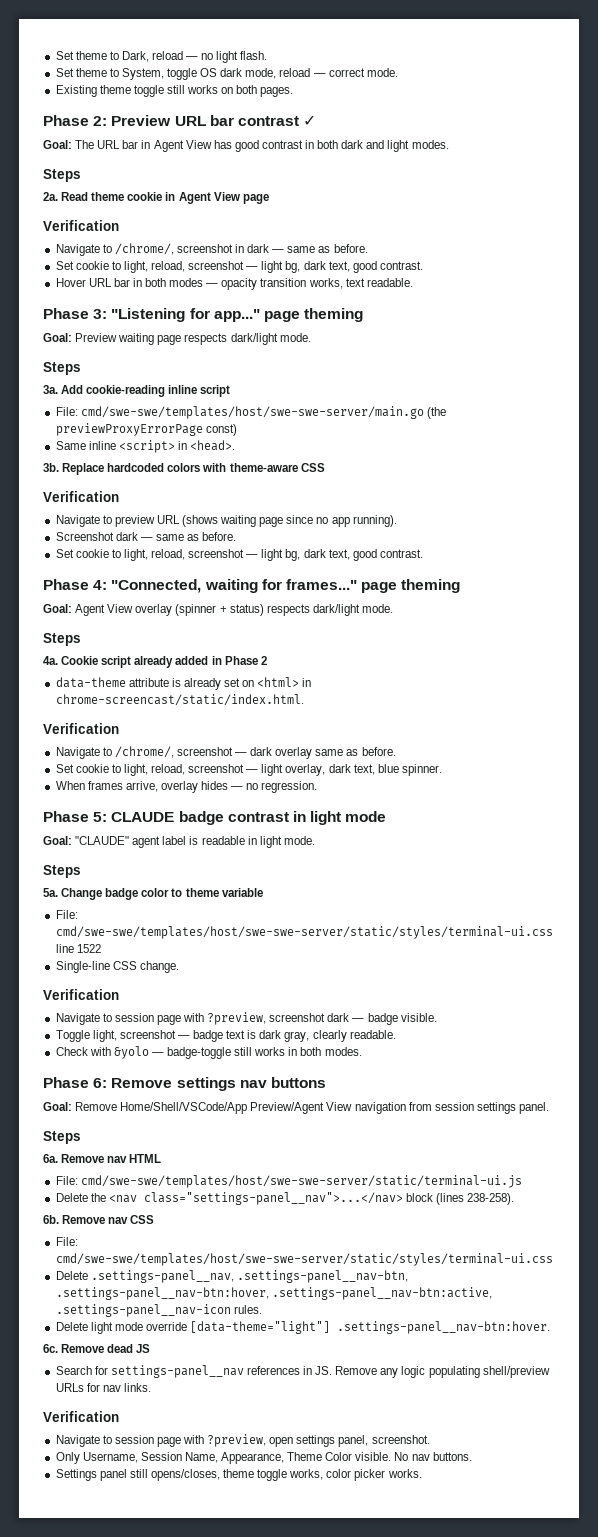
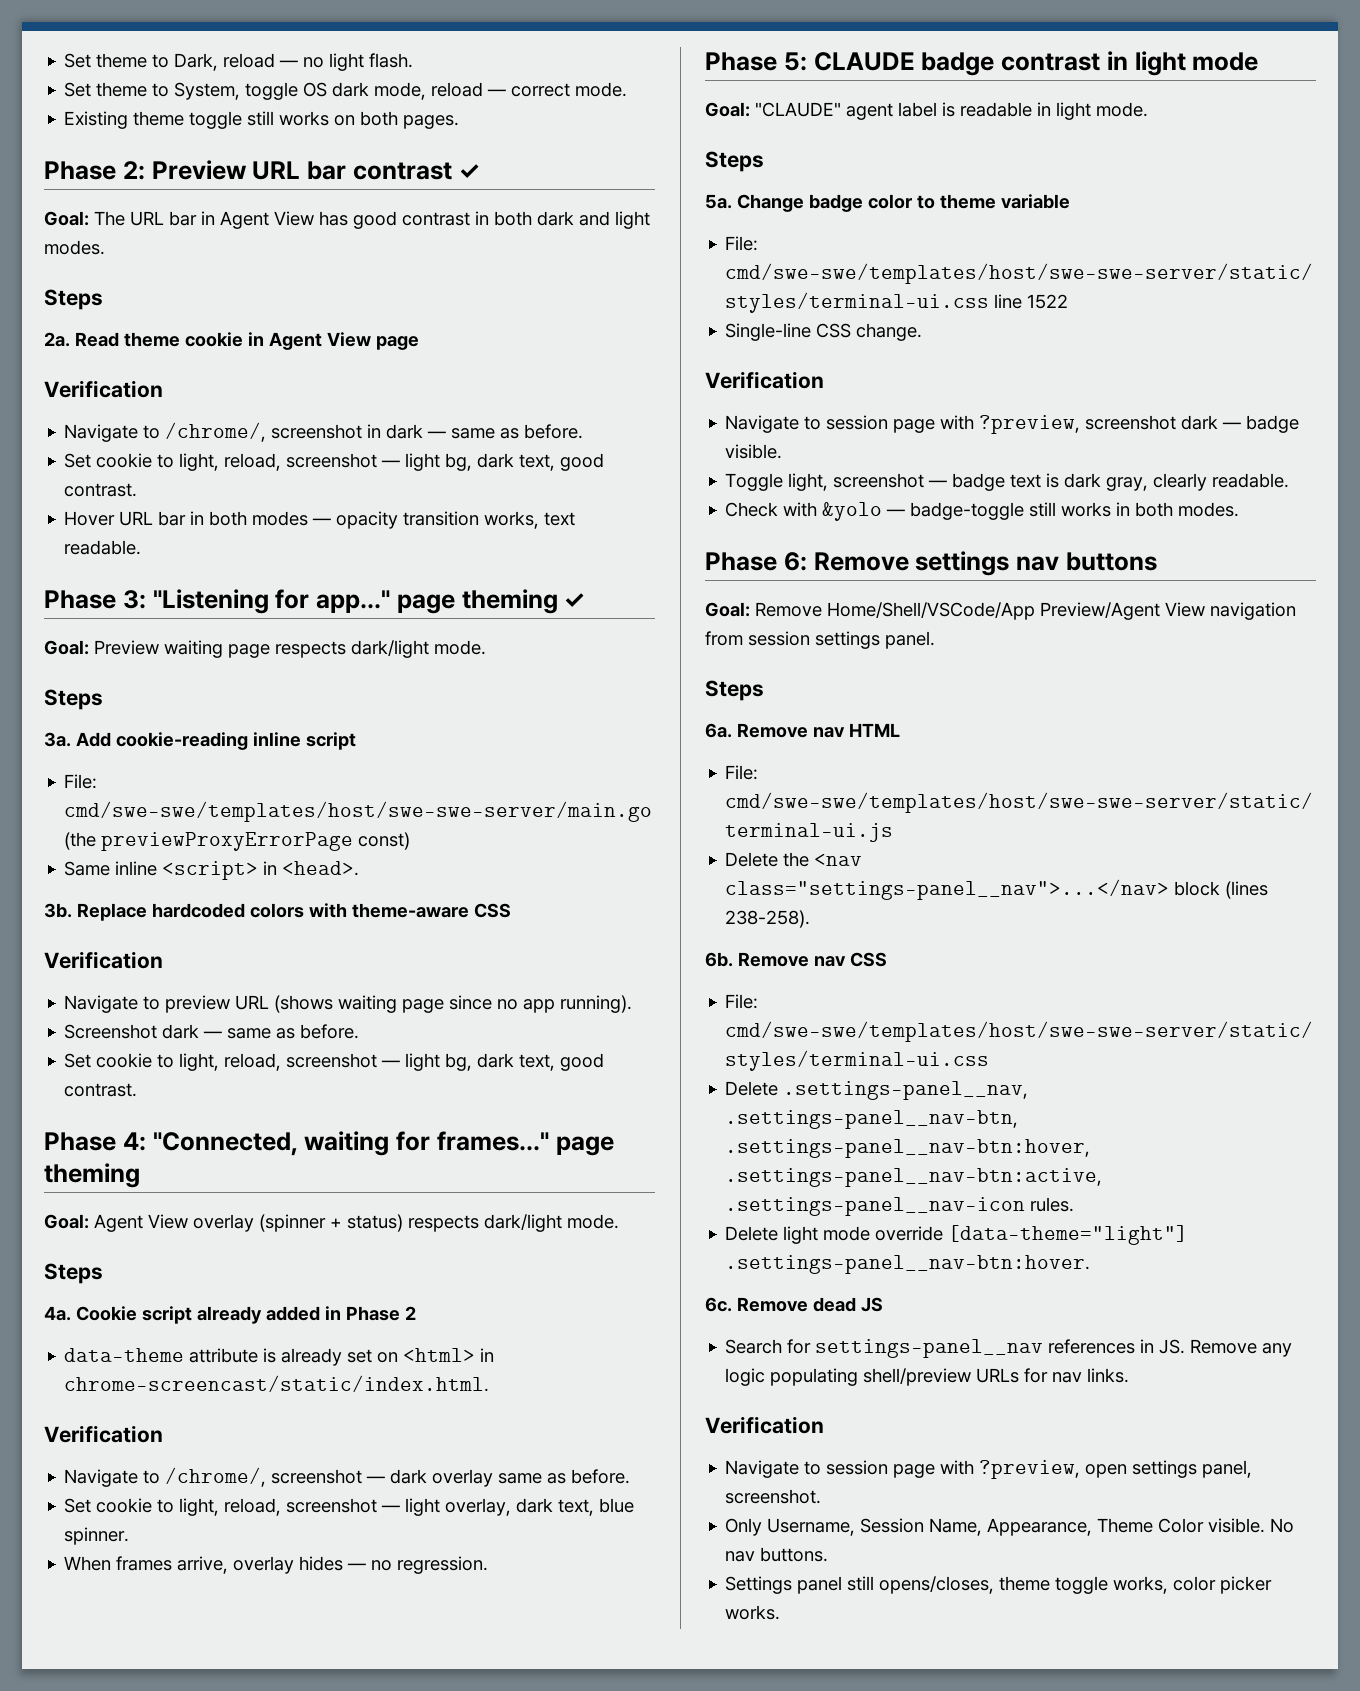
(364, 315) none -> [564,593,586,608] ✓

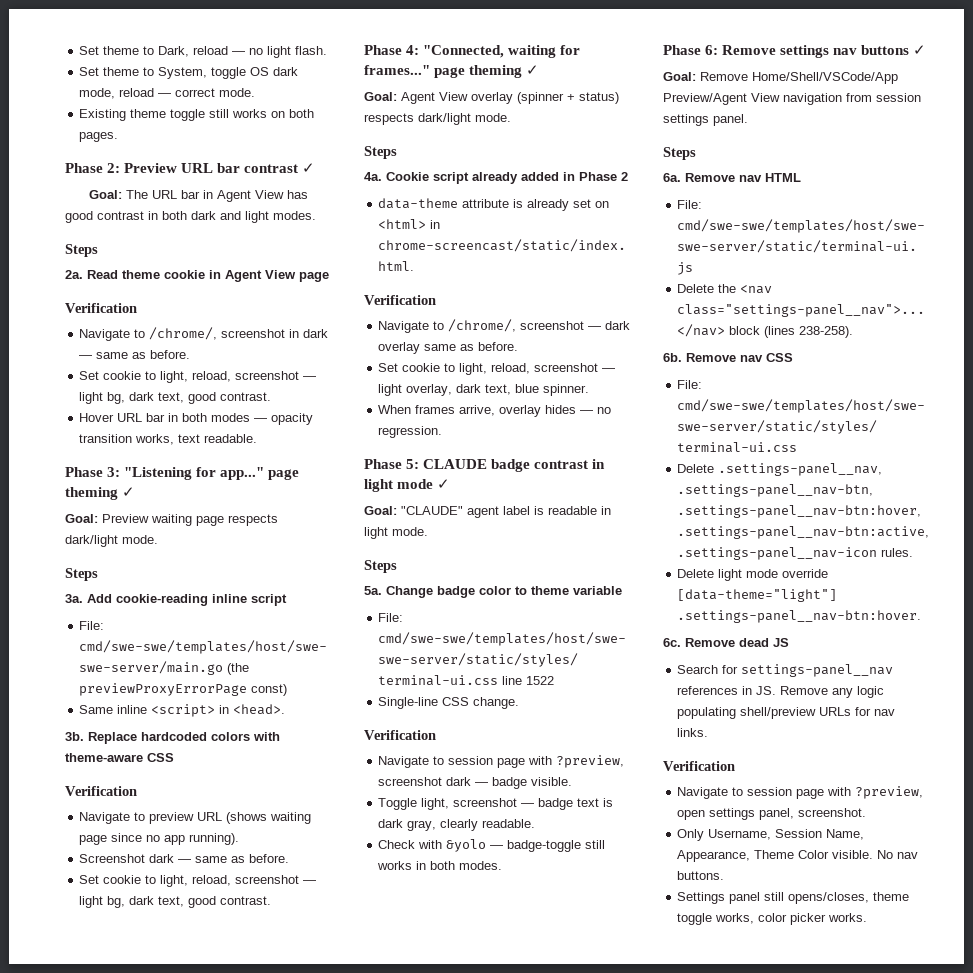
(140, 1175) none -> [526,65,540,75] ✓
(1259, 61) none -> [437,479,451,489] ✓
(1157, 561) none -> [913,45,927,55] ✓

